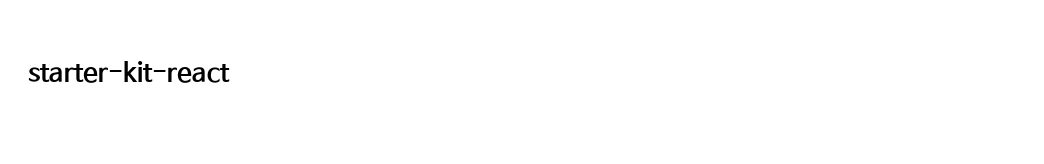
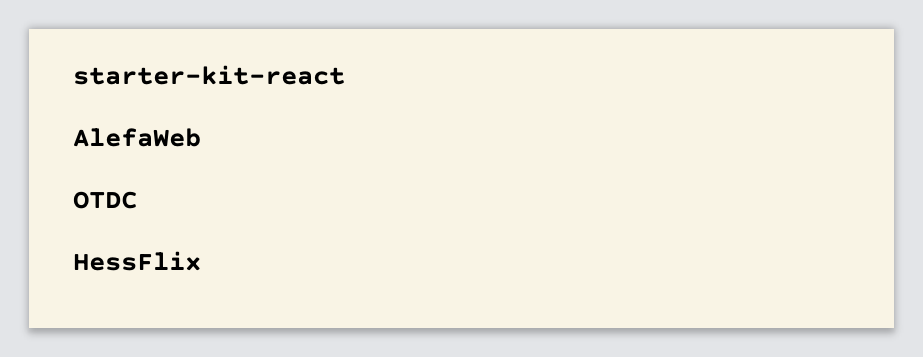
(230, 72) none -> [73,128,201,147] [73,191,137,209] [73,251,201,271] // AlefaWeb // OTDC // HessFlix

